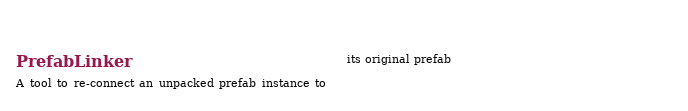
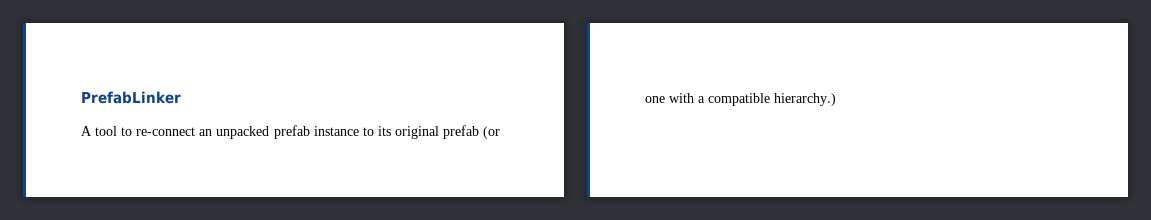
(451, 59) none -> [482,126,500,139] [645,93,836,106] (or one with a compatible hierarchy.)

